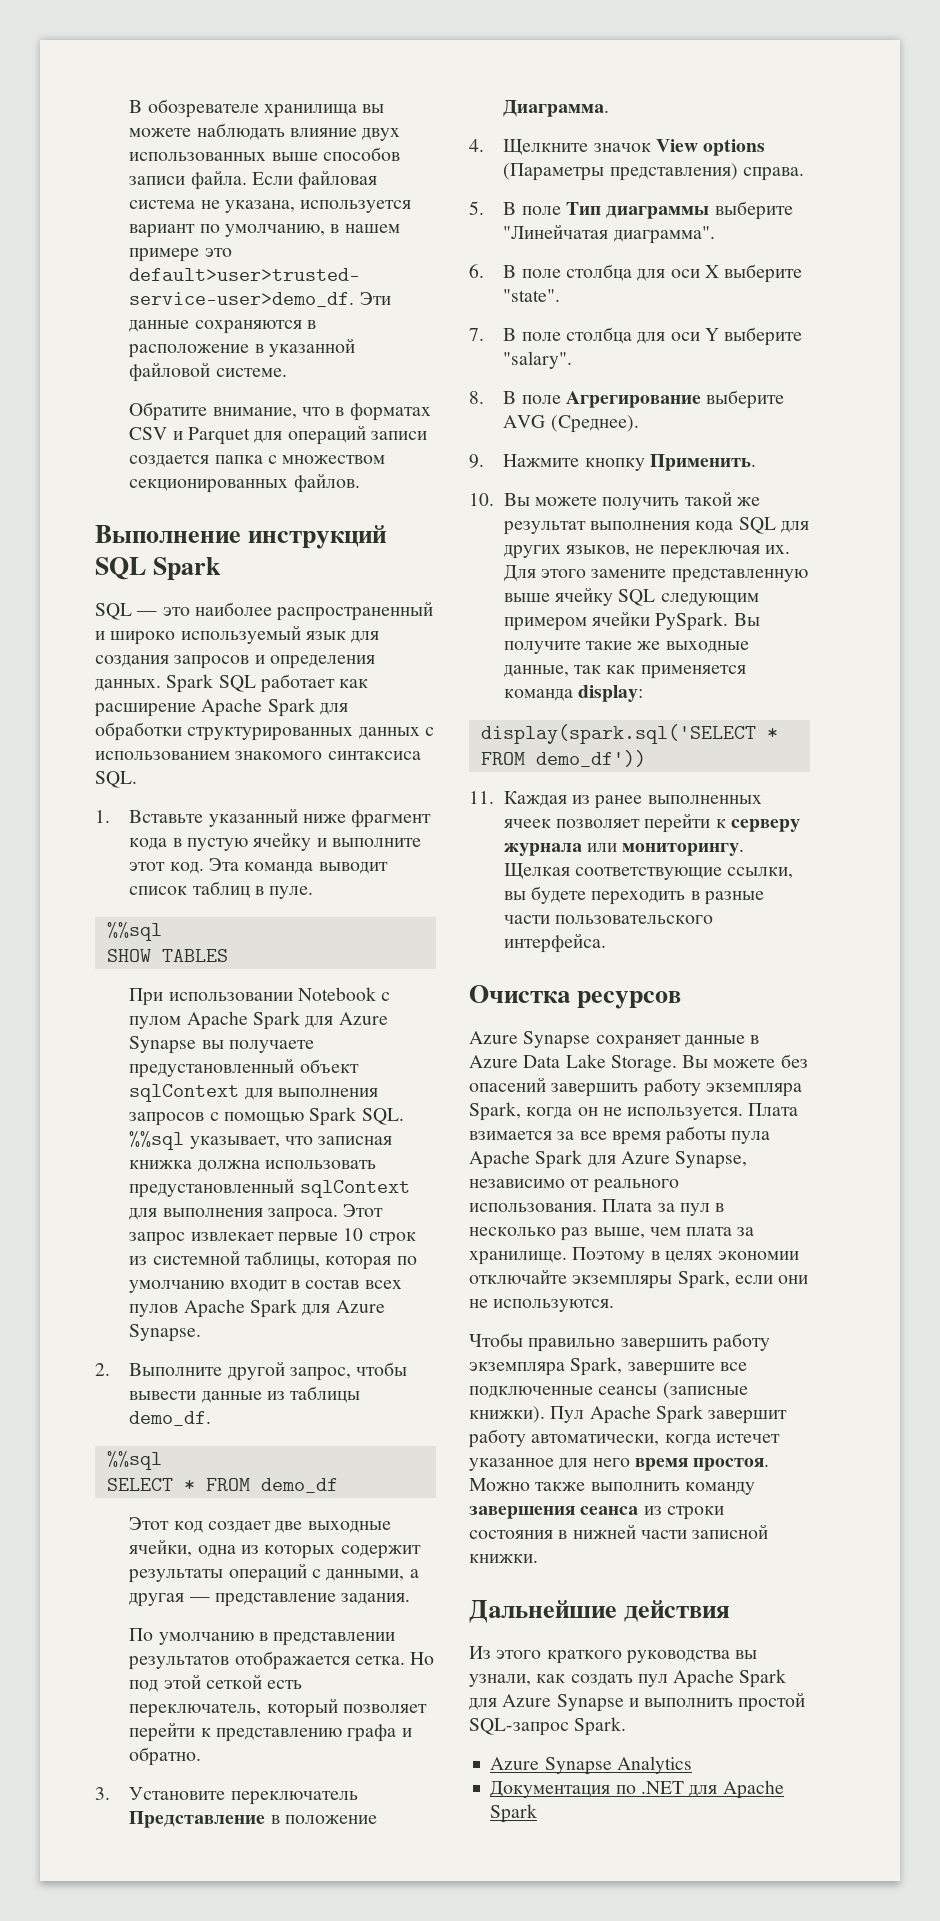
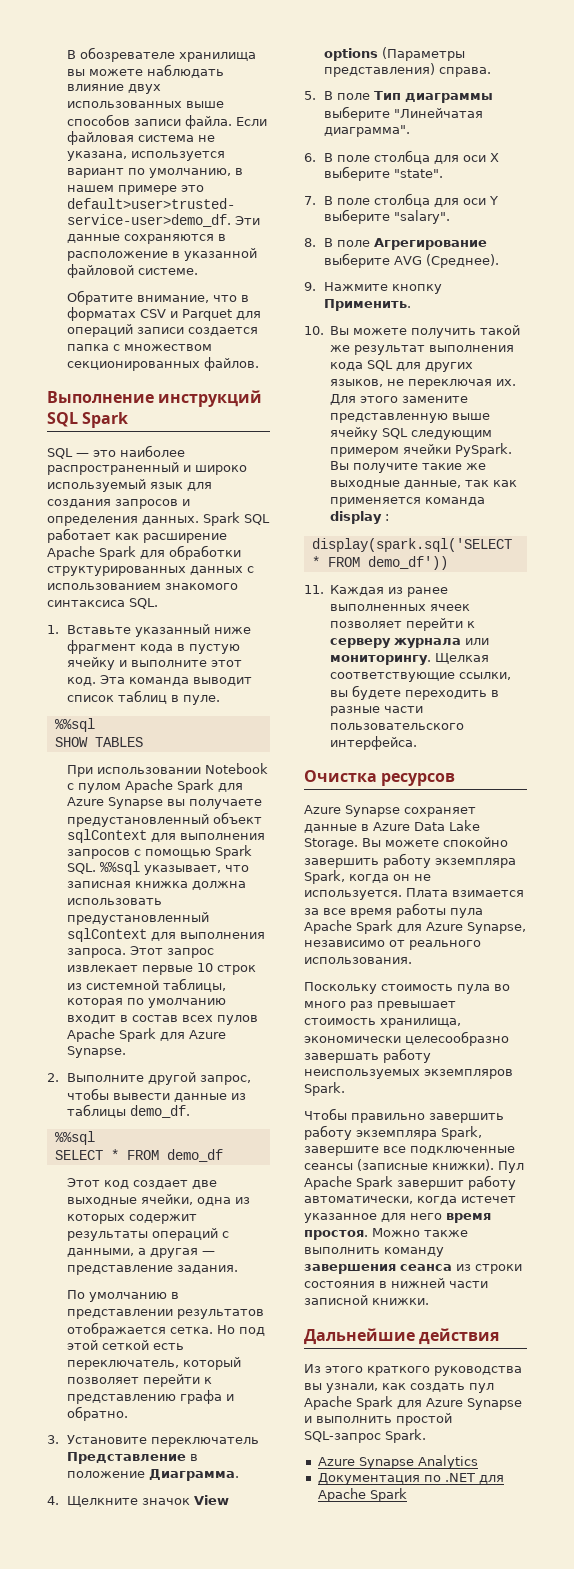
[578,685,644,702] display: -> [330,511,390,524] display :
[780,1054,808,1068] [469,1077,546,1092] без опасений -> [443,837,508,847] спокойно
[602,1199,725,1216] [469,1227,755,1241] [469,1247,800,1265] [469,1269,809,1289] [469,1299,615,1312] Плата за пул в несколько раз выше, чем плата за хранилище. Поэтому в целях экономии отключайте экземпляры Spark, если они не используются. -> [304,982,510,994] [304,1001,456,1011] [304,1018,461,1028] [304,1031,509,1046] [304,1048,431,1063] [304,1069,513,1079] [304,1082,345,1096] // Поскольку стоимость пула во много раз превышает стоимость хранилища, экономически целесообразно завершать работу неиспользуемых экземпляров Spark.

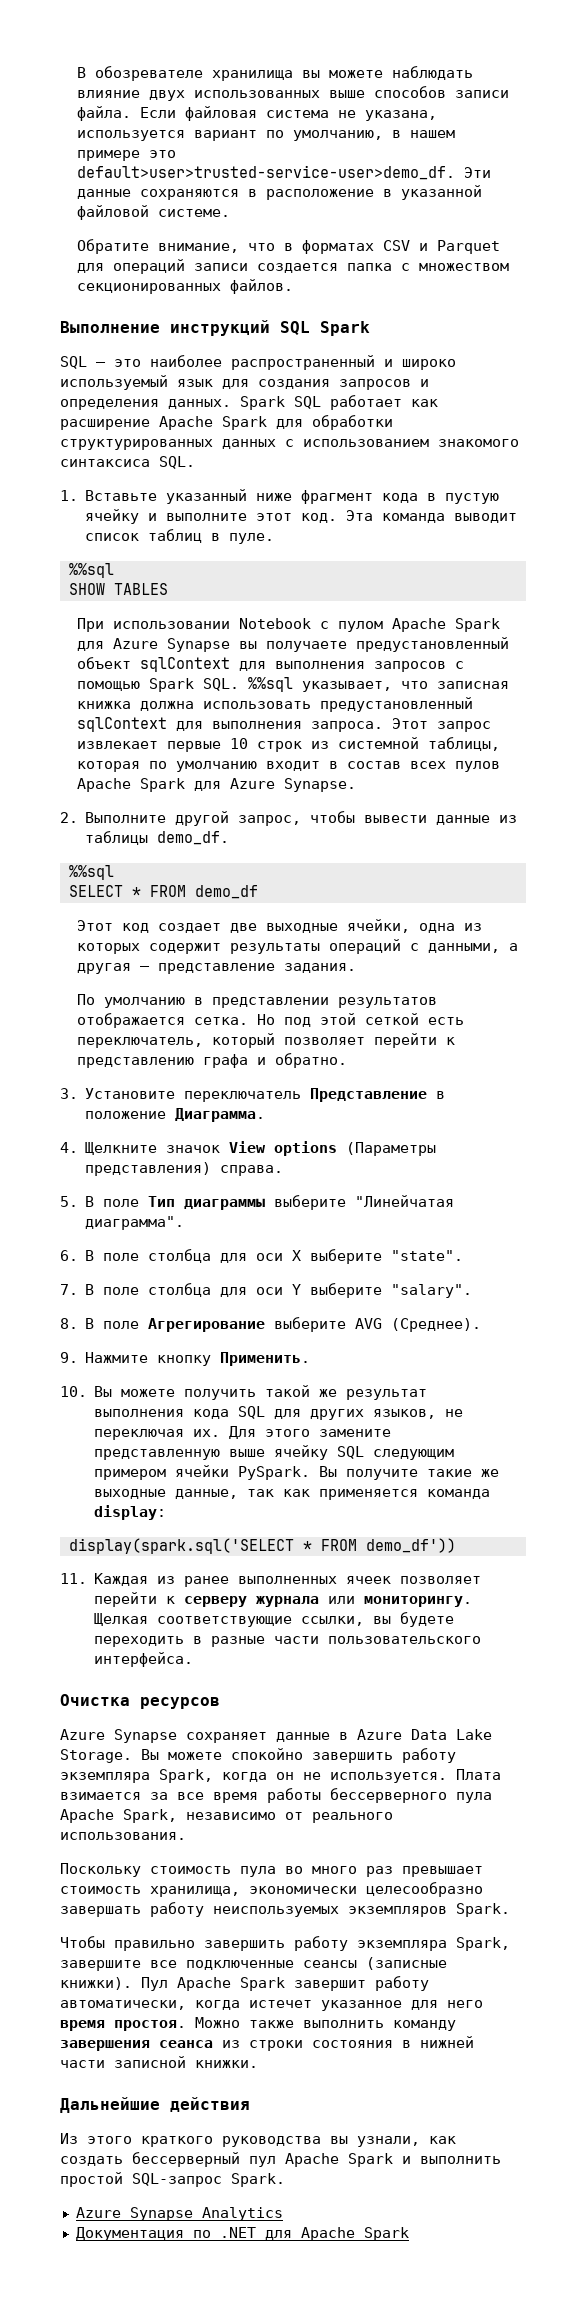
[330,511,390,524] display : -> [94,1505,167,1520] display:
(446, 910) none -> [330,1788,447,1803] бессерверного
[356,920,526,934] Spark для Azure Synapse, -> [123,1809,177,1823] Spark,
(465, 1387) none -> [132,2152,240,2167] бессерверный
[397,1398,522,1410] для Azure Synapse -> (393, 2160) none

